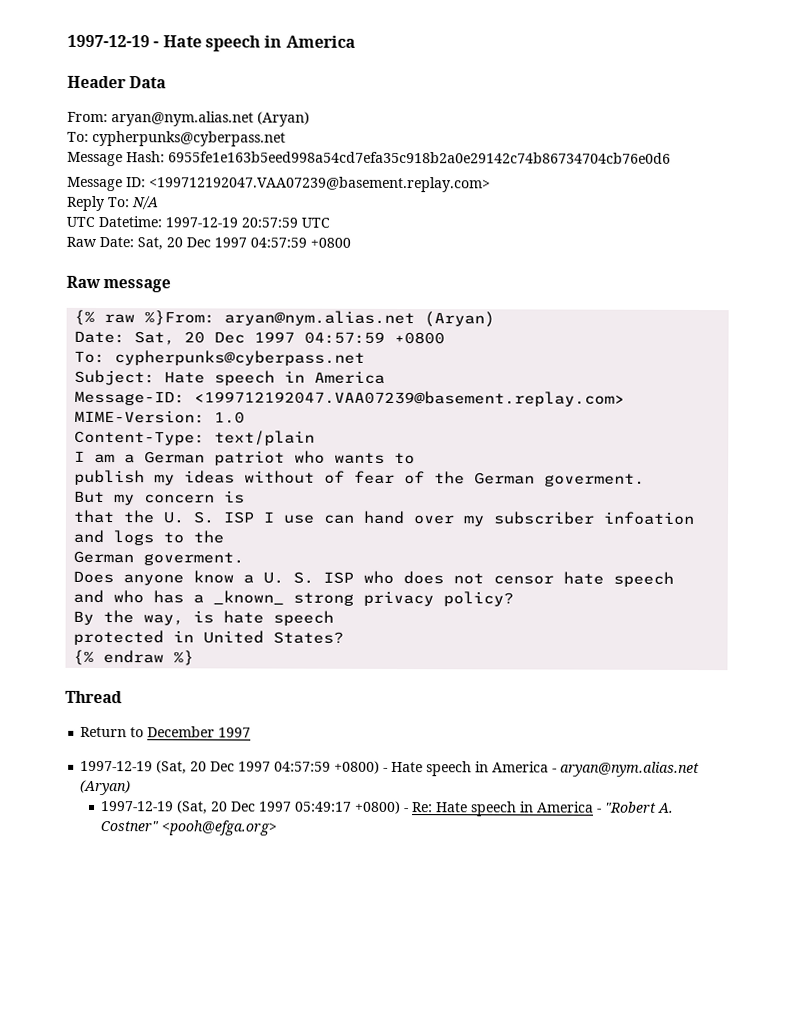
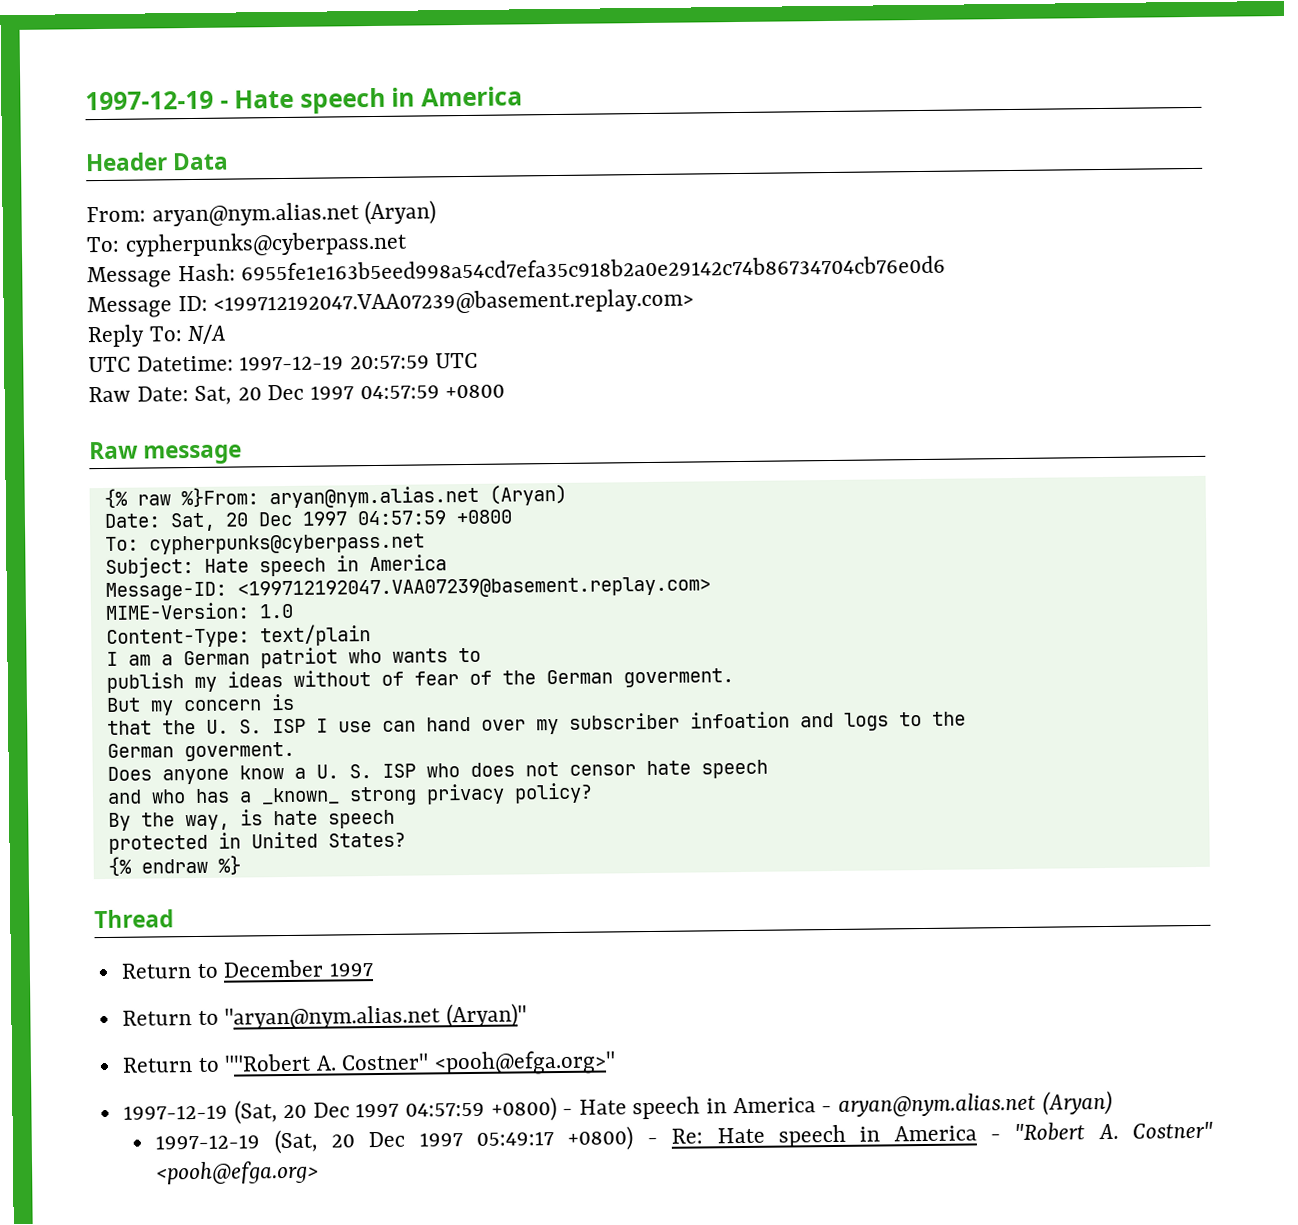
(252, 732) none -> [121,1003,527,1030] [121,1050,617,1076] // Return to "aryan@nym.alias.net (Aryan)" // Return to ""Robert A. Costner" <pooh@efga.org>"

